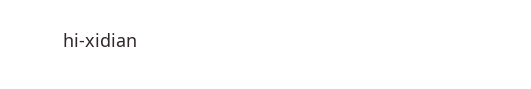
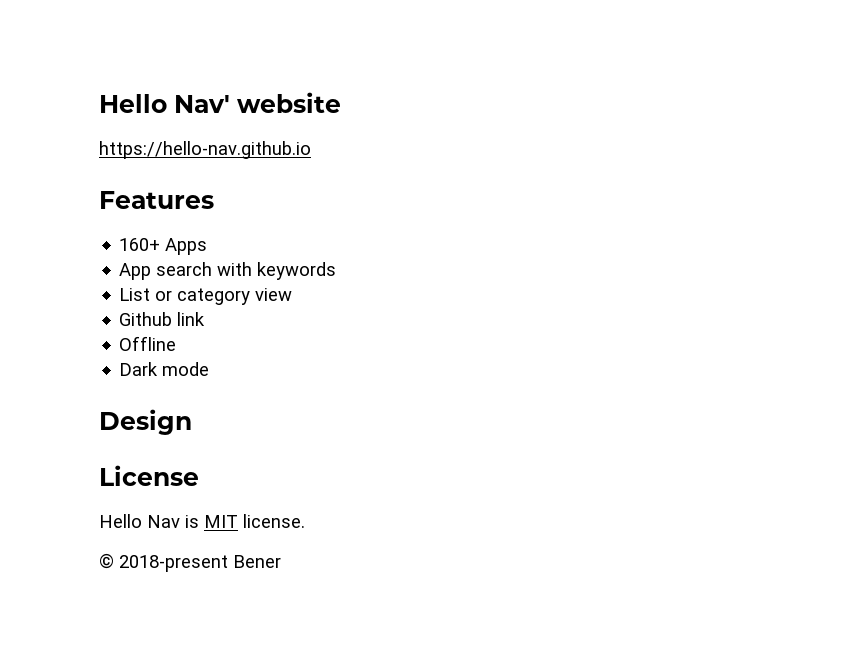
[63,33,137,47] hi-xidian -> [99,92,341,113] [99,141,311,159] [99,191,214,209] [119,238,208,255] [119,262,337,280] [119,288,293,305] [119,312,206,326] [119,336,177,351] [119,362,210,376] [99,409,192,435] [99,465,199,486] [99,514,305,528] [99,553,281,572] Hello Nav' website // https://hello-nav.github.io // Features // 160+ Apps // App search with keywords // List or category view // Github link // Offline // Dark mode // Design // License // Hello Nav is MIT license. // © 2018-present Bener

